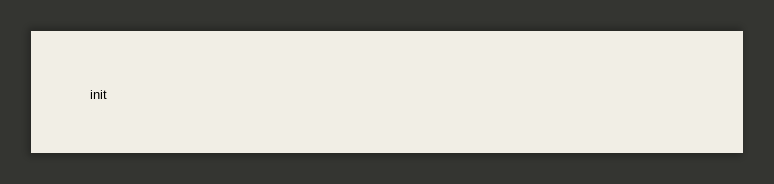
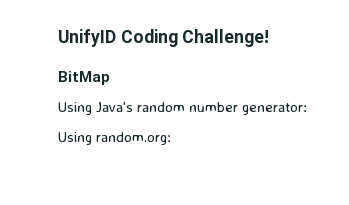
[90,90,107,99] init -> [58,29,270,47] [58,71,110,85] [58,102,307,115] [58,132,171,145] UnifyID Coding Challenge! // BitMap // Using Java's random number generator: // Using random.org:

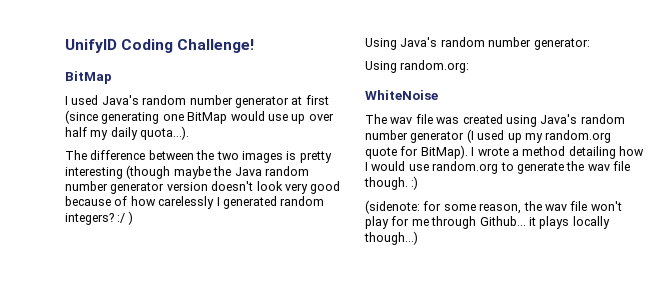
(110, 78) none -> [65,95,329,108] [65,110,334,124] [65,126,190,140] [65,150,332,163] [65,165,309,179] [65,181,341,194] [65,196,325,209] [65,211,133,225] // I used Java's random number generator at first (since generating one BitMap would use up over half my daily quota...). // The difference between the two images is pretty interesting (though maybe the Java random number generator version doesn't look very good because of how carelessly I generated random integers? :/ )
(171, 138) none -> [365,90,438,100] [365,114,625,127] [365,129,612,143] [365,145,644,159] [365,161,630,174] [364,176,419,190] [365,200,622,214] [365,216,610,229] [364,231,418,245] // WhiteNoise // The wav file was created using Java's random number generator (I used up my random.org quote for BitMap). I wrote a method detailing how I would use random.org to generate the wav file though. :) // (sidenote: for some reason, the wav file won't play for me through Github... it plays locally though...)

